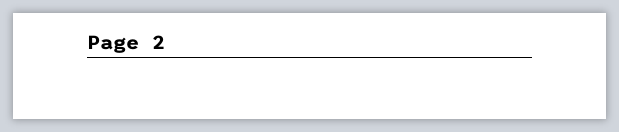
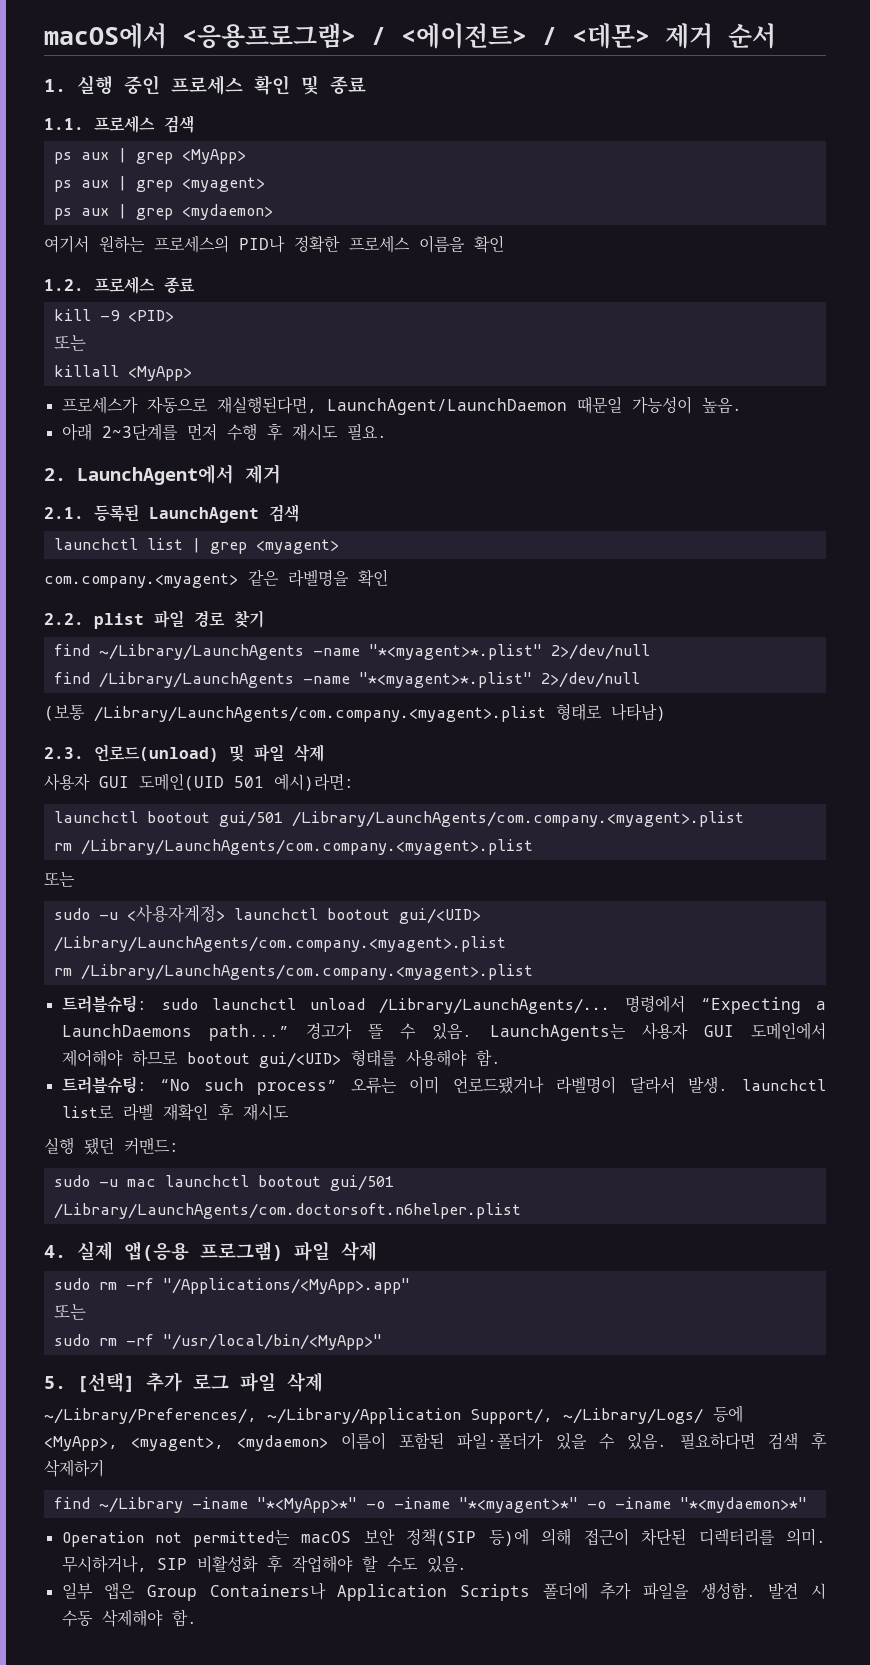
[87,35,165,53] Page 2 -> [44,23,776,49] [44,75,366,95] [44,115,194,133] [53,148,246,164] [53,176,265,192] [53,204,273,220] [44,235,504,253] [44,276,195,294] [53,309,174,322] [53,335,86,351] [53,365,192,381] [61,396,742,415] [61,423,387,441] [44,464,281,485] [44,504,299,523] [53,538,339,554] [44,569,388,588] [44,610,264,629] [53,644,650,660] [53,672,640,688] [44,703,666,722] [44,744,324,762] [44,773,354,791] [53,811,744,827] [53,839,533,855] [44,872,75,887] [53,904,481,924] [53,936,506,952] [53,964,533,980] [61,995,827,1014] [61,1022,826,1041] [61,1049,501,1068] [61,1076,826,1095] [61,1103,289,1121] [44,1137,179,1155] [53,1175,394,1191] [53,1203,521,1219] [44,1241,377,1261] [53,1278,410,1294] [53,1304,86,1320] [53,1334,382,1350] [44,1372,323,1393] [44,1405,743,1424] [44,1432,828,1451] [44,1459,104,1477] [53,1497,807,1513] [61,1528,827,1547] [61,1555,467,1573] [61,1582,826,1601] [61,1609,197,1627] macOS에서 <응용프로그램> / <에이전트> / <데몬> 제거 순서 // 1. 실행 중인 프로세스 확인 및 종료 // 1.1. 프로세스 검색 // ps aux | grep <MyApp> // ps aux | grep <myagent> // ps aux | grep <mydaemon> // 여기서 원하는 프로세스의 PID나 정확한 프로세스 이름을 확인 // 1.2. 프로세스 종료 // kill -9 <PID> // 또는 // killall <MyApp> // 프로세스가 자동으로 재실행된다면, LaunchAgent/LaunchDaemon 때문일 가능성이 높음. // 아래 2~3단계를 먼저 수행 후 재시도 필요. // 2. LaunchAgent에서 제거 // 2.1. 등록된 LaunchAgent 검색 // launchctl list | grep <myagent> // com.company.<myagent> 같은 라벨명을 확인 // 2.2. plist 파일 경로 찾기 // find ~/Library/LaunchAgents -name "*<myagent>*.plist" 2>/dev/null // find /Library/LaunchAgents -name "*<myagent>*.plist" 2>/dev/null // (보통 /Library/LaunchAgents/com.company.<myagent>.plist 형태로 나타남) // 2.3. 언로드(unload) 및 파일 삭제 // 사용자 GUI 도메인(UID 501 예시)라면: // launchctl bootout gui/501 /Library/LaunchAgents/com.company.<myagent>.plist // rm /Library/LaunchAgents/com.company.<myagent>.plist // 또는 // sudo -u <사용자계정> launchctl bootout gui/<UID> /Library/LaunchAgents/com.company.<myagent>.plist // rm /Library/LaunchAgents/com.company.<myagent>.plist // 트러블슈팅: sudo launchctl unload /Library/LaunchAgents/... 명령에서 “Expecting a LaunchDaemons path...” 경고가 뜰 수 있음. LaunchAgents는 사용자 GUI 도메인에서 제어해야 하므로 bootout gui/<UID> 형태를 사용해야 함. // 트러블슈팅: “No such process” 오류는 이미 언로드됐거나 라벨명이 달라서 발생. launchctl list로 라벨 재확인 후 재시도 // 실행 됐던 커맨드: // sudo -u mac launchctl bootout gui/501 /Library/LaunchAgents/com.doctorsoft.n6helper.plist // 4. 실제 앱(응용 프로그램) 파일 삭제 // sudo rm -rf "/Applications/<MyApp>.app" // 또는 // sudo rm -rf "/usr/local/bin/<MyApp>" // 5. [선택] 추가 로그 파일 삭제 // ~/Library/Preferences/, ~/Library/Application Support/, ~/Library/Logs/ 등에 <MyApp>, <myagent>, <mydaemon> 이름이 포함된 파일·폴더가 있을 수 있음. 필요하다면 검색 후 삭제하기 // find ~/Library -iname "*<MyApp>*" -o -iname "*<myagent>*" -o -iname "*<mydaemon>*" // Operation not permitted는 macOS 보안 정책(SIP 등)에 의해 접근이 차단된 디렉터리를 의미. 무시하거나, SIP 비활성화 후 작업해야 할 수도 있음. // 일부 앱은 Group Containers나 Application Scripts 폴더에 추가 파일을 생성함. 발견 시 수동 삭제해야 함.

